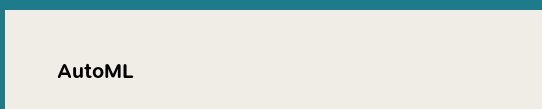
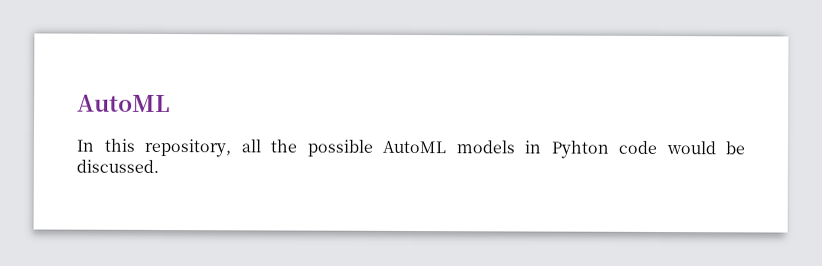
[57,63,134,78] AutoML -> [77,94,170,113] [76,138,745,159] [76,159,159,173] AutoML // In this repository, all the possible AutoML models in Pyhton code would be discussed.

